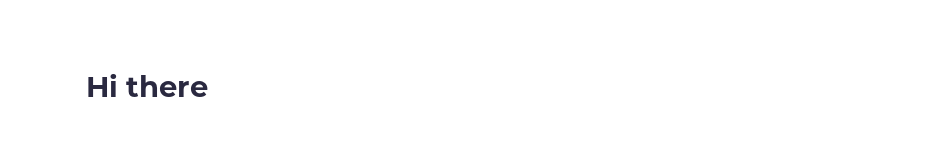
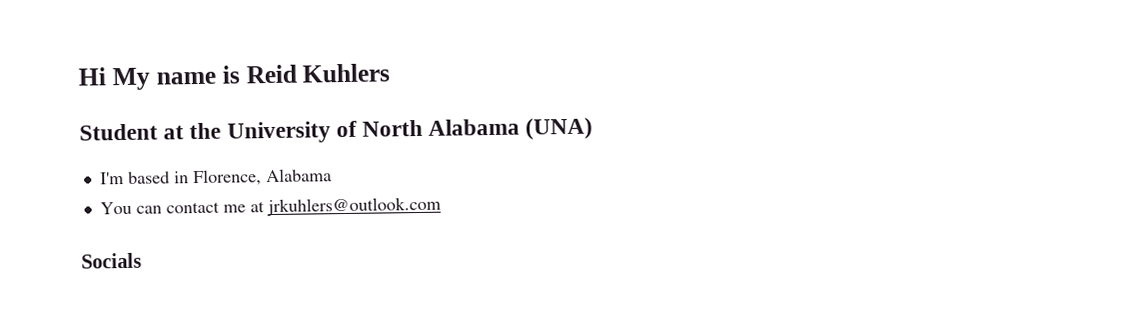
[126,75,208,97] there -> [111,63,391,91] [79,117,594,144] [99,168,332,187] [99,196,441,217] [81,252,142,269] My name is Reid Kuhlers // Student at the University of North Alabama (UNA) // I'm based in Florence, Alabama // You can contact me at jrkuhlers@outlook.com // Socials

